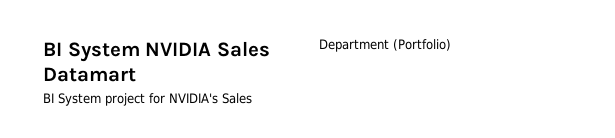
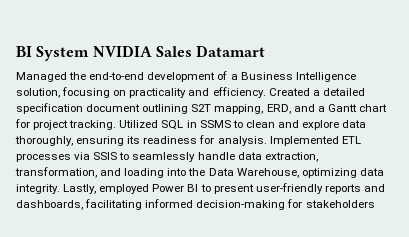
[43,93,252,106] [319,39,451,52] BI System project for NVIDIA's Sales Department (Portfolio) -> [16,71,356,82] [16,87,365,98] [16,103,387,114] [15,119,367,130] [15,135,361,146] [16,152,318,162] [15,167,384,178] [16,183,385,194] [16,199,375,210] Managed the end-to-end development of a Business Intelligence solution, focusing on practicality and efficiency. Created a detailed specification document outlining S2T mapping, ERD, and a Gantt chart for project tracking. Utilized SQL in SSMS to clean and explore data thoroughly, ensuring its readiness for analysis. Implemented ETL processes via SSIS to seamlessly handle data extraction, transformation, and loading into the Data Warehouse, optimizing data integrity. Lastly, employed Power BI to present user-friendly reports and dashboards, facilitating informed decision-making for stakeholders

